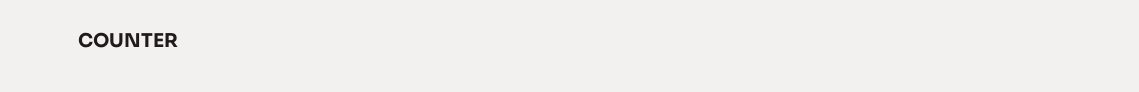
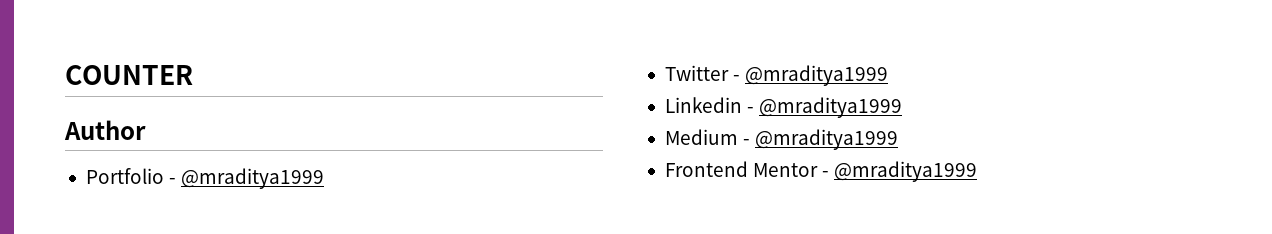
(178, 40) none -> [64,120,146,140] [85,168,325,189] [664,65,889,86] [664,97,903,118] [664,129,899,150] [664,161,978,182] // Author // Portfolio - @mraditya1999 // Twitter - @mraditya1999 // Linkedin - @mraditya1999 // Medium - @mraditya1999 // Frontend Mentor - @mraditya1999

